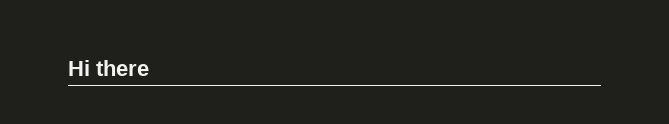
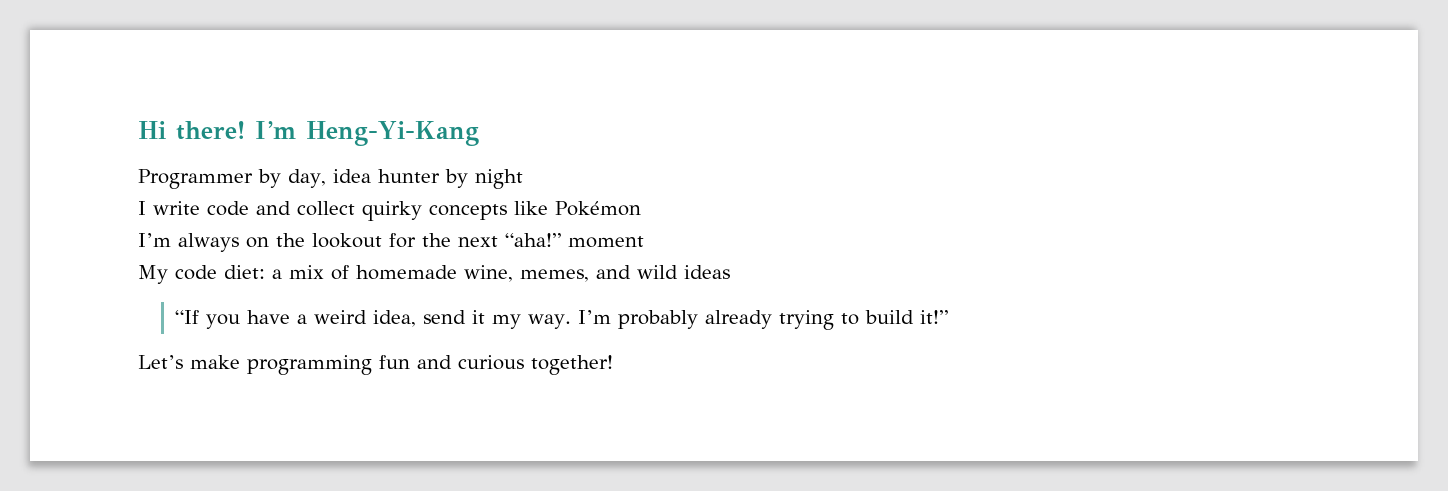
[96,60,149,76] there -> [176,121,479,146] [138,169,523,189] [138,201,641,221] [138,233,644,252] [138,265,730,284] [174,310,948,330] [138,355,613,375] there! I’m Heng-Yi-Kang // Programmer by day, idea hunter by night // I write code and collect quirky concepts like Pokémon // I’m always on the lookout for the next “aha!” moment // My code diet: a mix of homemade wine, memes, and wild ideas // “If you have a weird idea, send it my way. I’m probably already trying to build it!” // Let’s make programming fun and curious together!

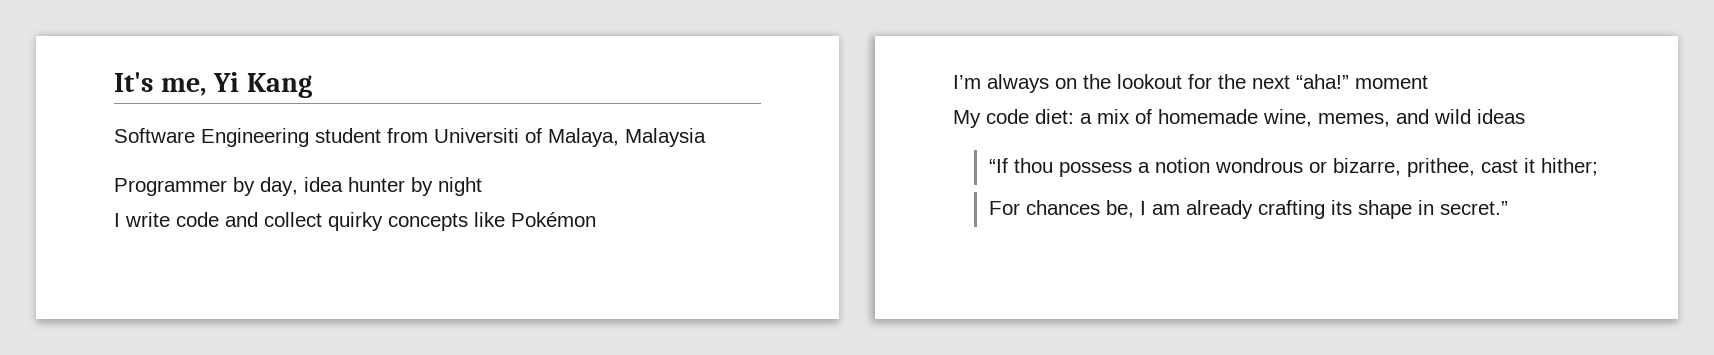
[138,121,479,146] Hi there! I’m Heng-Yi-Kang -> [114,72,312,98] [114,128,706,147] It's me, Yi Kang // Software Engineering student from Universiti of Malaya, Malaysia
[205,310,948,330] [138,355,613,375] you have a weird idea, send it my way. I’m probably already trying to build it!” // Let’s make programming fun and curious together! -> [1013,158,1598,177] [988,200,1508,219] thou possess a notion wondrous or bizarre, prithee, cast it hither; // For chances be, I am already crafting its shape in secret.”

